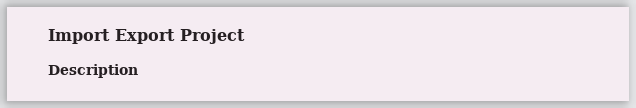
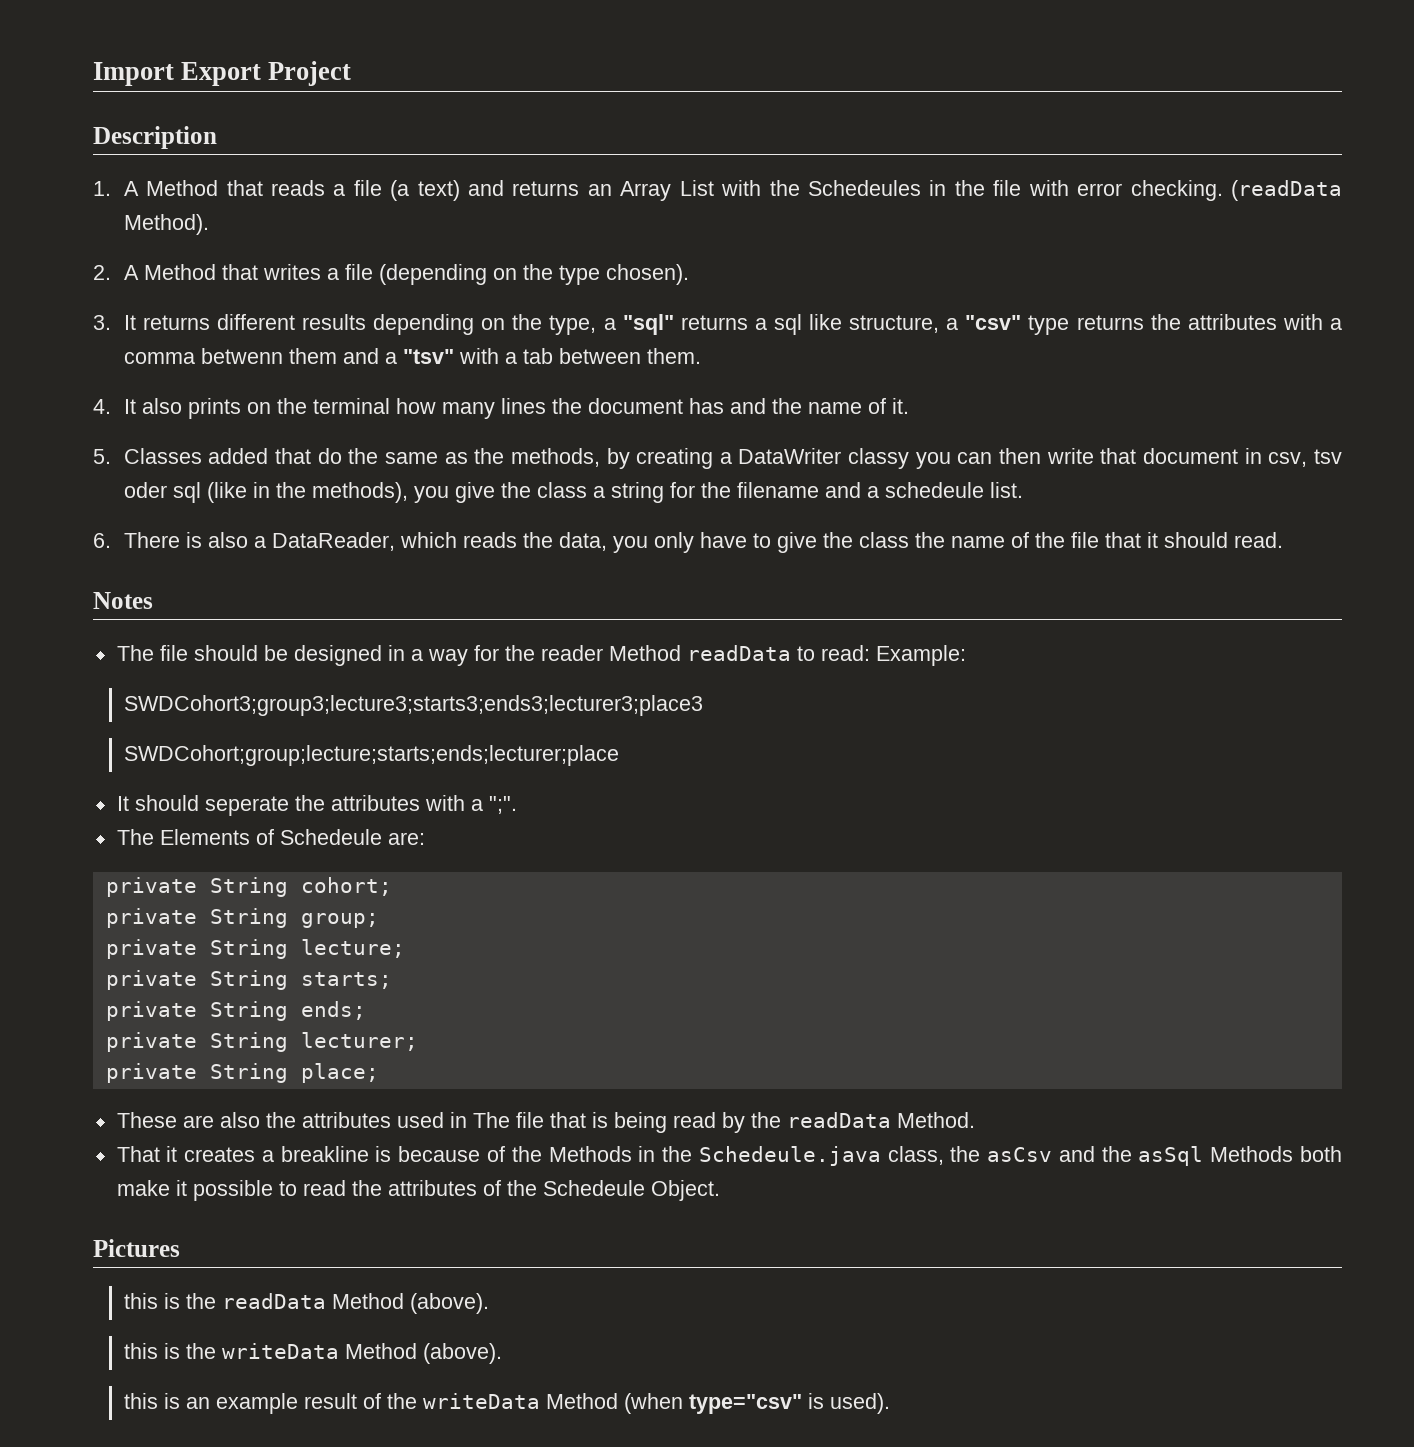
(138, 71) none -> [93,180,1342,201] [123,214,209,235] [93,264,689,285] [93,314,1342,335] [123,348,701,364] [93,398,909,419] [93,448,1343,469] [123,482,1023,503] [93,532,1283,553] [93,592,153,609] [116,645,966,666] [123,695,703,716] [123,745,619,766] [116,795,517,816] [116,829,425,845] [105,877,392,897] [105,908,379,928] [105,939,405,959] [105,970,392,990] [105,1001,366,1021] [105,1032,418,1052] [105,1063,379,1083] [116,1112,975,1133] [116,1146,1342,1166] [116,1180,720,1201] [93,1239,180,1257] [123,1293,489,1314] [123,1343,502,1364] [123,1393,890,1414] // 1. A Method that reads a file (a text) and returns an Array List with the Schedeules in the file with error checking. (readData Method). // 2. A Method that writes a file (depending on the type chosen). // 3. It returns different results depending on the type, a "sql" returns a sql like structure, a "csv" type returns the attributes with a comma betwenn them and a "tsv" with a tab between them. // 4. It also prints on the terminal how many lines the document has and the name of it. // 5. Classes added that do the same as the methods, by creating a DataWriter classy you can then write that document in csv, tsv oder sql (like in the methods), you give the class a string for the filename and a schedeule list. // 6. There is also a DataReader, which reads the data, you only have to give the class the name of the file that it should read. // Notes // The file should be designed in a way for the reader Method readData to read: Example: // SWDCohort3;group3;lecture3;starts3;ends3;lecturer3;place3 // SWDCohort;group;lecture;starts;ends;lecturer;place // It should seperate the attributes with a ";". // The Elements of Schedeule are: // private String cohort; // private String group; // private String lecture; // private String starts; // private String ends; // private String lecturer; // private String place; // These are also the attributes used in The file that is being read by the readData Method. // That it creates a breakline is because of the Methods in the Schedeule.java class, the asCsv and the asSql Methods both make it possible to read the attributes of the Schedeule Object. // Pictures // this is the readData Method (above). // this is the writeData Method (above). // this is an example result of the writeData Method (when type="csv" is used).

